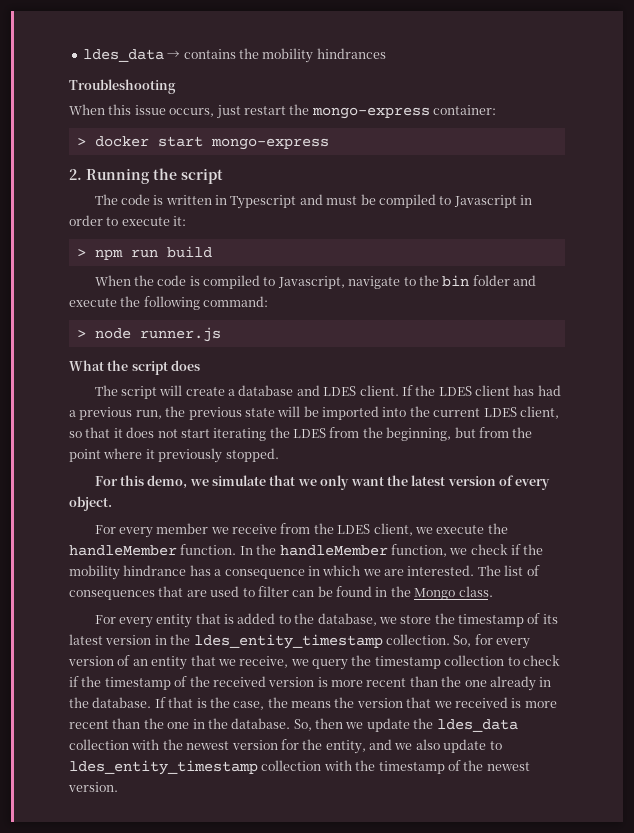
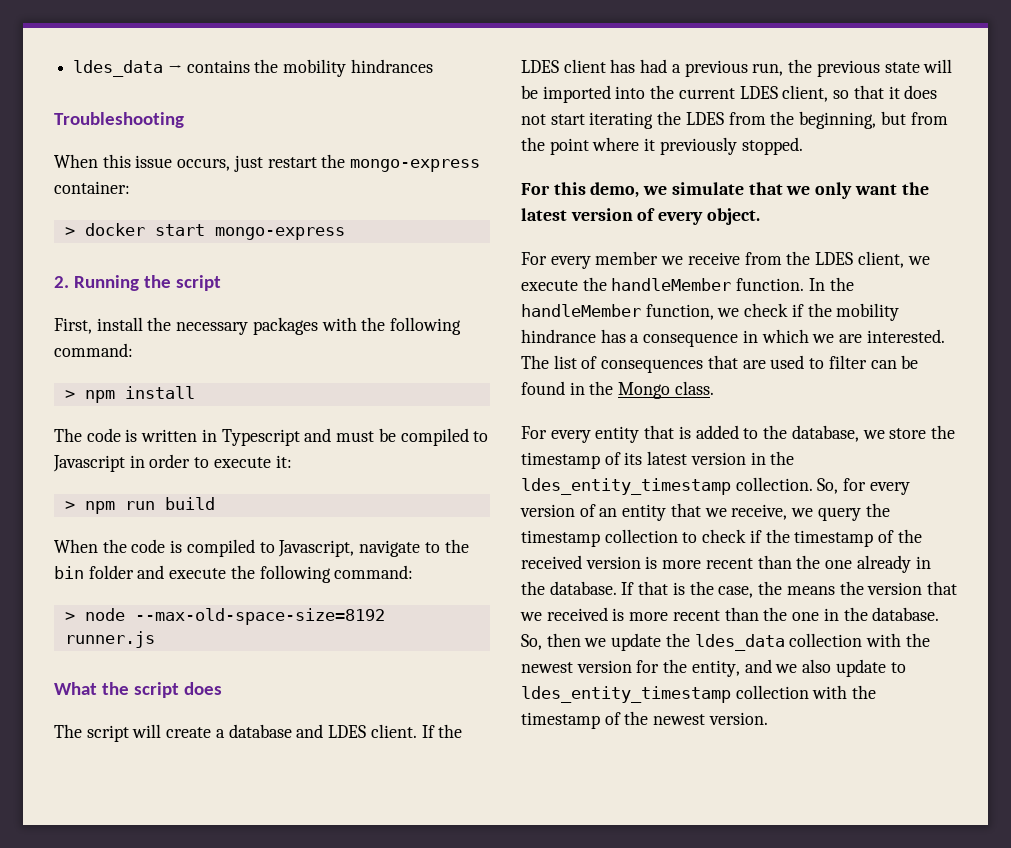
(223, 176) none -> [54,317,462,335] [54,343,133,357] [64,386,195,403] // First, install the necessary packages with the following command: // > npm install
(131, 333) none -> [134,608,385,625] --max-old-space-size=8192

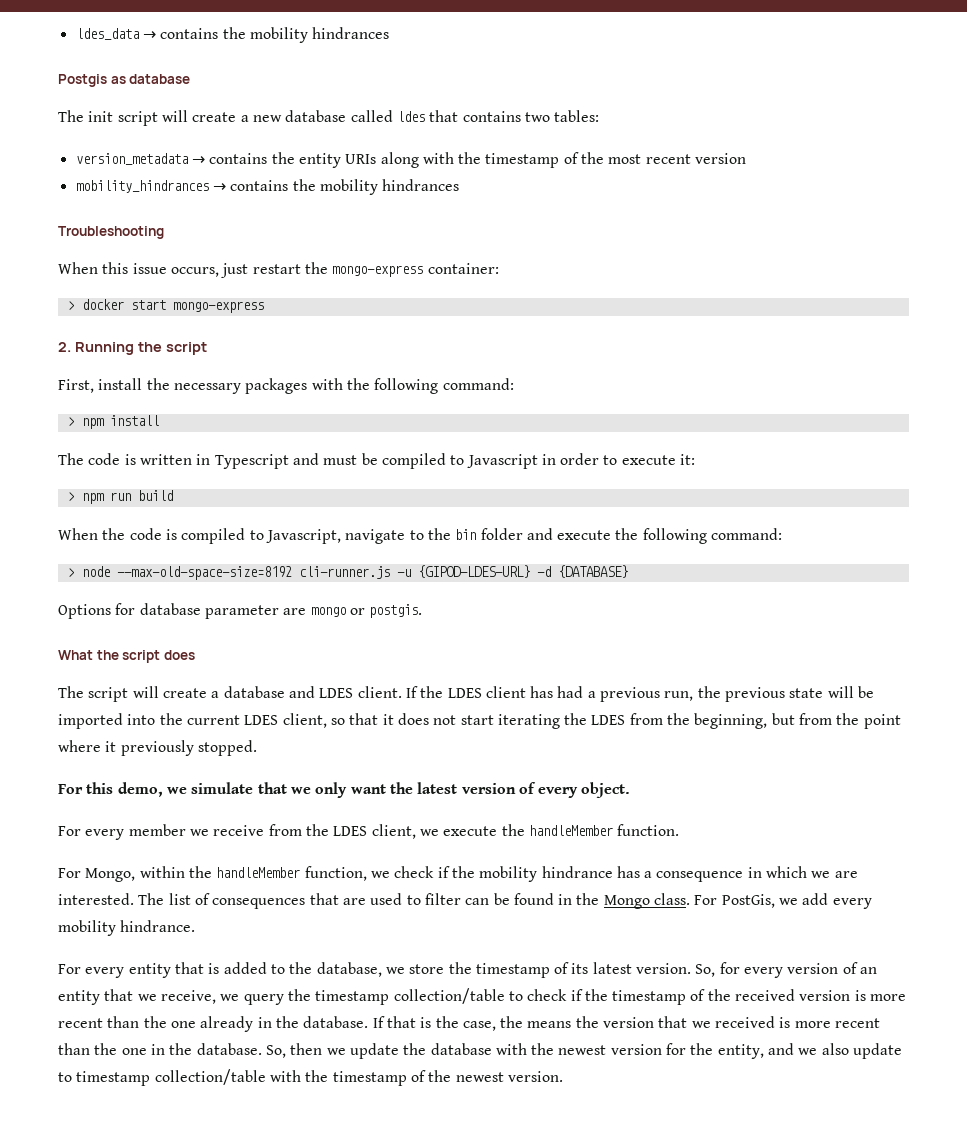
(433, 66) none -> [58,74,191,87] [58,110,600,126] [75,152,747,168] [75,179,460,195] // Postgis as database // The init script will create a new database called ldes that contains two tables: // version_metadata → contains the entity URIs along with the timestamp of the most recent version // mobility_hindrances → contains the mobility hindrances
[64,631,155,648] runner.js -> [298,565,628,579] [58,603,423,619] cli-runner.js -u {GIPOD-LDES-URL} -d {DATABASE} // Options for database parameter are mongo or postgis.
[808,278,825,291] In -> [58,866,185,882] // For Mongo, within
(714, 388) none -> [694,893,872,909] [58,920,196,936] For PostGis, we add every mobility hindrance.
[690,451,795,465] [521,477,813,495] version in the ldes_entity_timestamp collection. -> [636,963,692,974] version.
[604,529,678,543] collection -> [393,988,505,1004] collection/table
[694,633,863,651] ldes_data collection -> [430,1043,492,1055] database
[521,685,809,703] ldes_entity_timestamp collection -> [76,1069,266,1086] timestamp collection/table

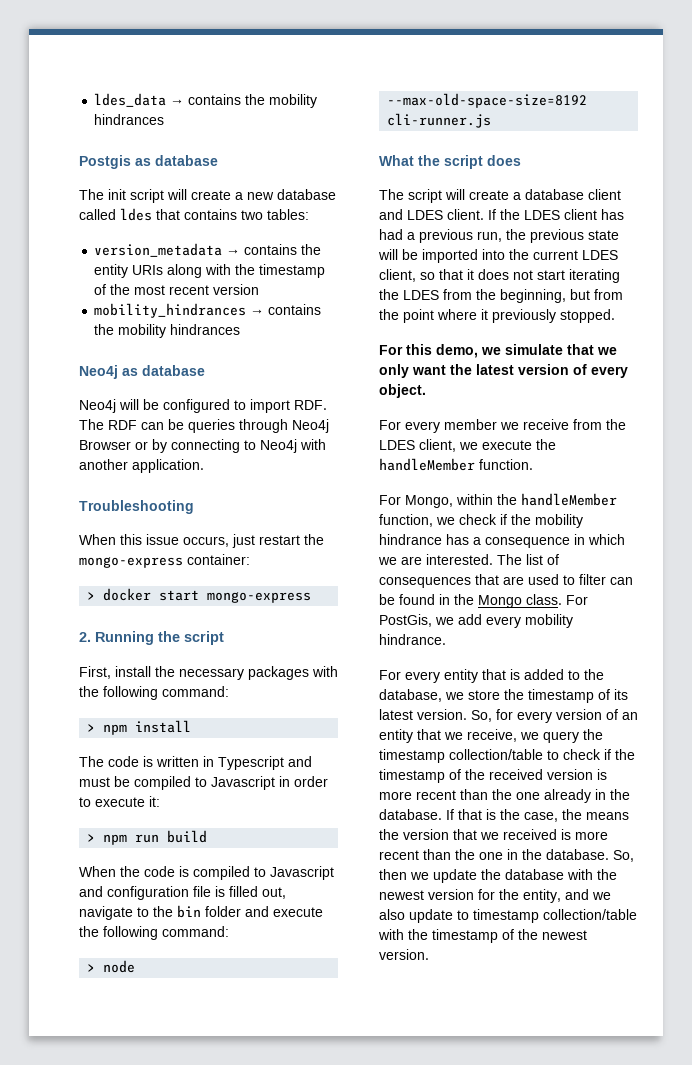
(460, 185) none -> [79,365,205,379] [79,399,327,413] [79,419,329,433] [79,439,326,453] [79,459,204,473] // Neo4j as database // Neo4j will be configured to import RDF. The RDF can be queries through Neo4j Browser or by connecting to Neo4j with another application.
[265,529,341,544] Javascript, -> [270,866,334,880] [79,886,286,900] Javascript and configuration file is filled out,
[396,565,628,578] [58,603,423,619] -u {GIPOD-LDES-URL} -d {DATABASE} // Options for database parameter are mongo or postgis. -> (492, 120) none
(285, 692) none -> [588,189,621,200] client

